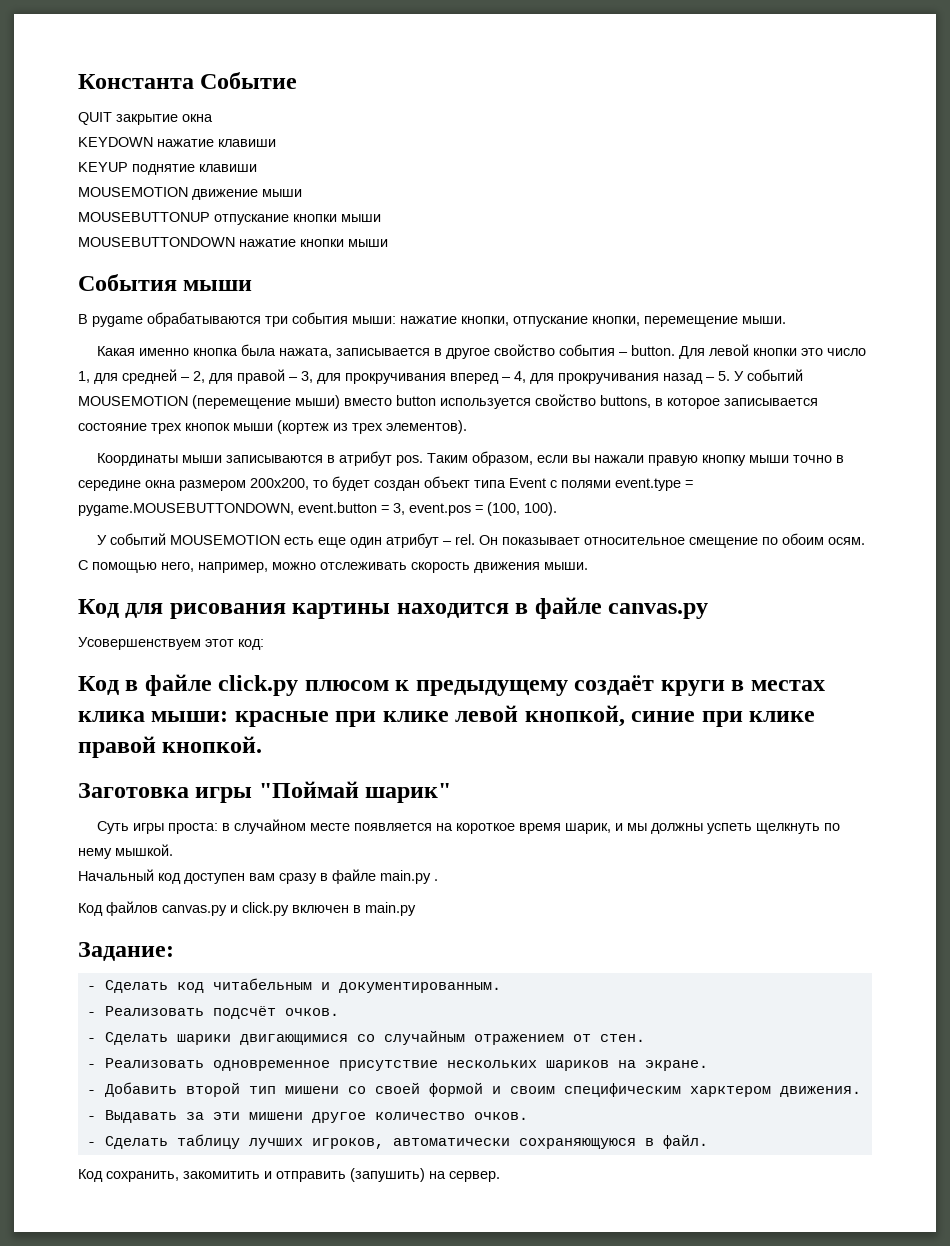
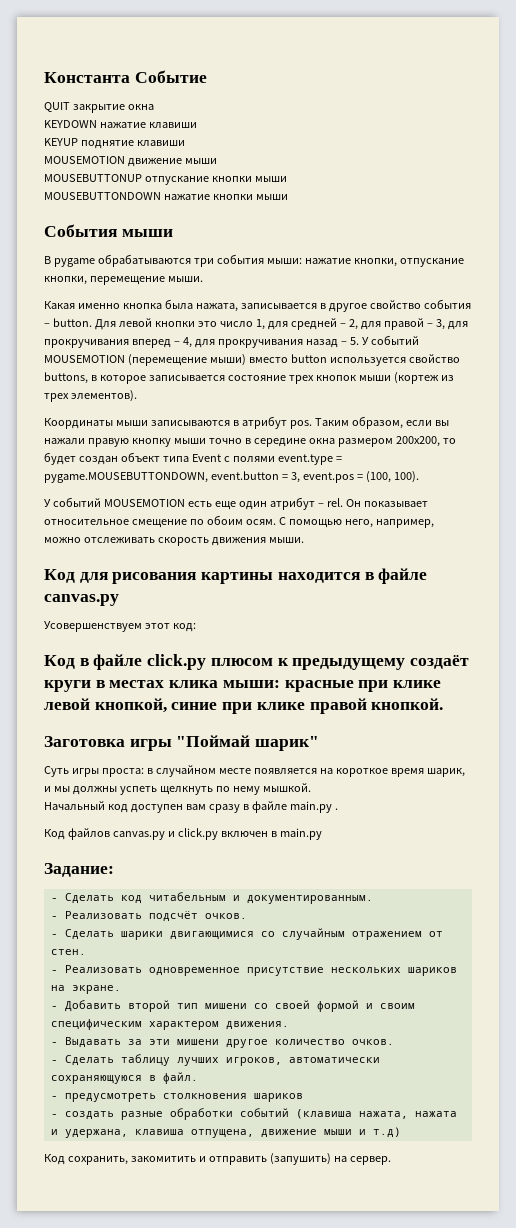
[689,1086,771,1097] харктером -> [148,1021,219,1030] характером
(708, 1141) none -> [50,1093,303,1102] [50,1108,457,1120] [50,1127,401,1138] // - предусмотреть столкновения шариков // - создать разные обработки событий (клавиша нажата, нажата и удержана, клавиша отпущена, движение мыши и т.д)

